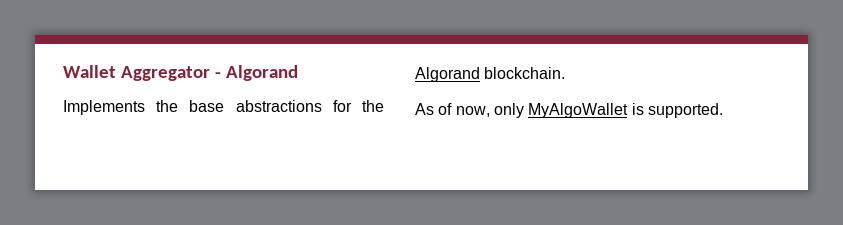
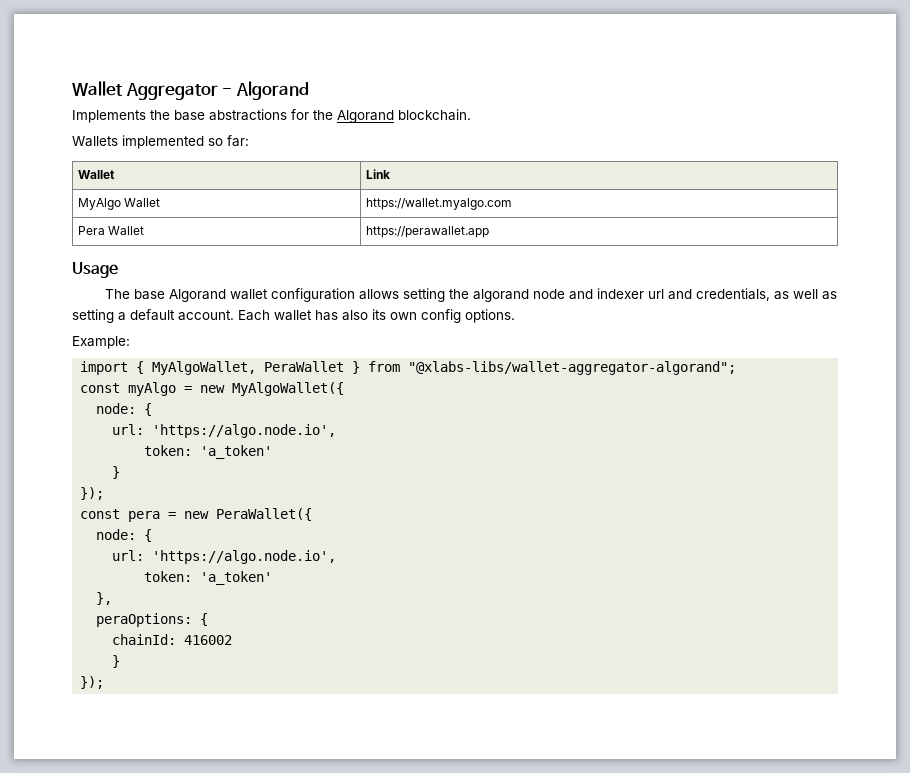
[415,103,723,118] As of now, only MyAlgoWallet is supported. -> [72,135,249,149] [77,170,115,179] [365,169,390,179] [77,198,161,210] [365,198,512,210] [77,226,145,235] [365,226,489,238] [72,262,118,278] [105,288,838,302] [72,309,515,323] [72,336,130,349] [80,361,737,375] [80,382,345,396] [96,403,153,416] [112,424,337,438] [144,445,273,459] [112,466,121,479] [80,487,105,500] [80,508,313,522] [96,529,153,542] [112,550,337,564] [144,571,273,585] [96,592,113,605] [96,613,209,627] [112,634,233,645] [112,655,121,668] [80,676,105,689] Wallets implemented so far: // Wallet | Link // MyAlgo Wallet | https://wallet.myalgo.com // Pera Wallet | https://perawallet.app // Usage // The base Algorand wallet configuration allows setting the algorand node and indexer url and credentials, as well as setting a default account. Each wallet has also its own config options. // Example: // import { MyAlgoWallet, PeraWallet } from "@xlabs-libs/wallet-aggregator-algorand"; // const myAlgo = new MyAlgoWallet({ // node: { // url: 'https://algo.node.io', // token: 'a_token' // } // }); // const pera = new PeraWallet({ // node: { // url: 'https://algo.node.io', // token: 'a_token' // }, // peraOptions: { // chainId: 416002 // } // });

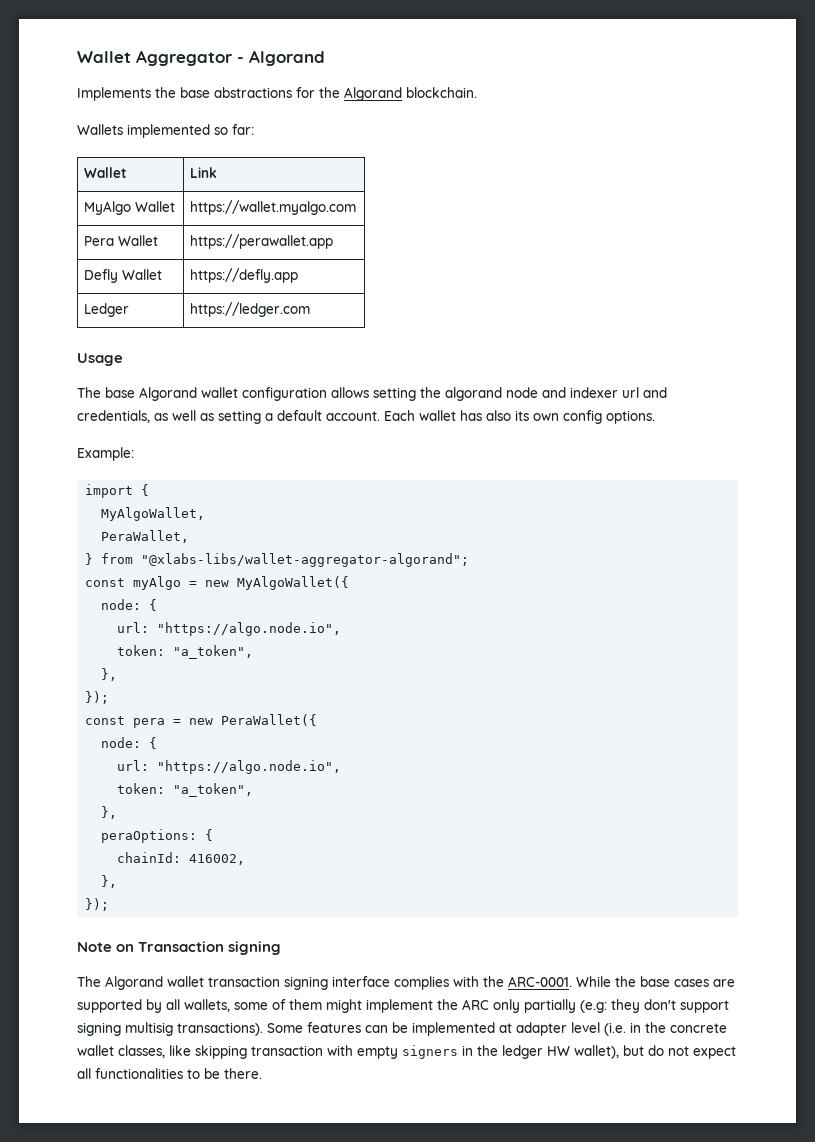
(489, 232) none -> [83,269,162,283] [189,268,298,283] [83,303,129,317] [189,302,310,317] // Defly Wallet | https://defly.app // Ledger | https://ledger.com
(145, 367) none -> (150, 490) //
[264,361,345,372] PeraWallet -> [101,530,190,543] // PeraWallet, //
[152,424,337,438] [144,445,273,459] [112,466,121,479] 'https://algo.node.io', // token: 'a_token' // } -> [157,622,342,636] [117,645,254,659] [101,668,118,681] "https://algo.node.io", // token: "a_token", // },
[152,550,337,564] [144,571,273,585] 'https://algo.node.io', // token: 'a_token' -> [157,760,342,774] [117,783,254,797] "https://algo.node.io", // token: "a_token",
[184,635,233,645] [112,655,121,668] [80,676,105,689] 416002 // } // }); -> [189,854,246,865] [101,875,118,888] [85,898,110,911] [77,941,282,955] [77,976,735,990] [77,999,729,1013] [77,1022,727,1036] [77,1045,736,1059] [77,1068,262,1079] 416002, // }, // }); // Note on Transaction signing // The Algorand wallet transaction signing interface complies with the ARC-0001. While the base cases are supported by all wallets, some of them might implement the ARC only partially (e.g: they don't support signing multisig transactions). Some features can be implemented at adapter level (i.e. in the concrete wallet classes, like skipping transaction with empty signers in the ledger HW wallet), but do not expect all functionalities to be there.

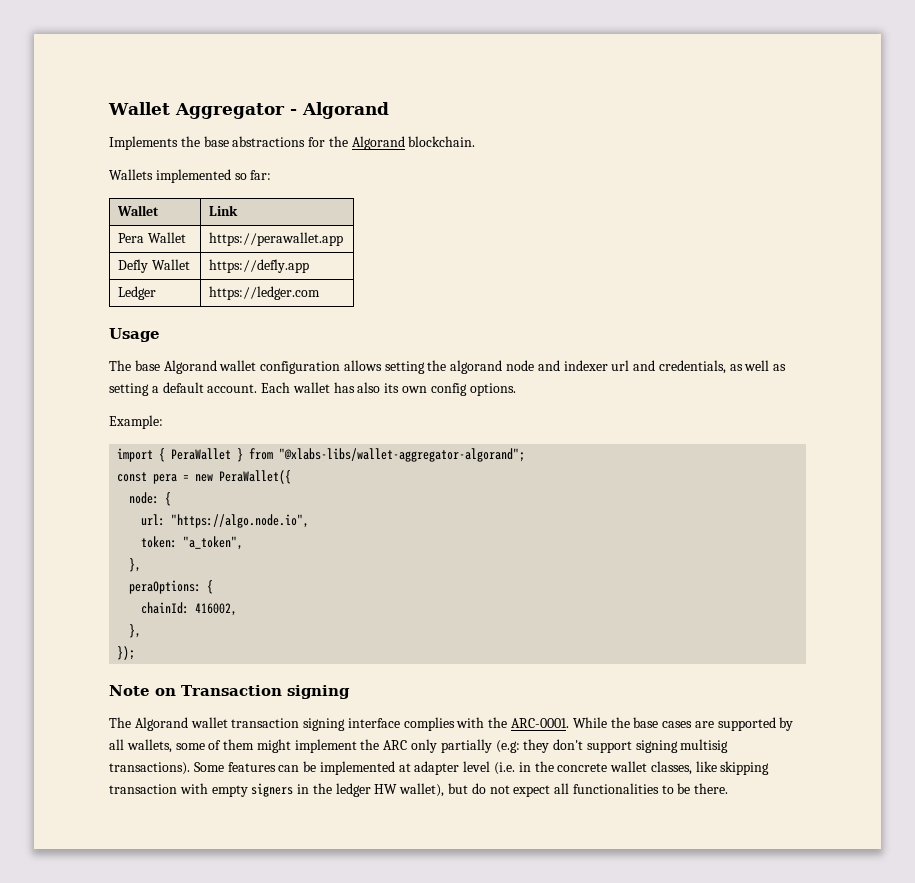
[83,201,175,215] [189,200,356,215] // MyAlgo Wallet | https://wallet.myalgo.com -> (238, 210) none
[101,507,206,521] [101,530,190,543] // MyAlgoWallet, // PeraWallet, // -> [171,448,232,460] PeraWallet
[85,576,350,590] [101,599,158,611] [117,622,342,636] [117,645,254,659] [101,668,118,681] [85,691,110,704] // const myAlgo = new MyAlgoWallet({ // node: { // url: "https://algo.node.io", // token: "a_token", // }, // }); -> (526, 455) none

